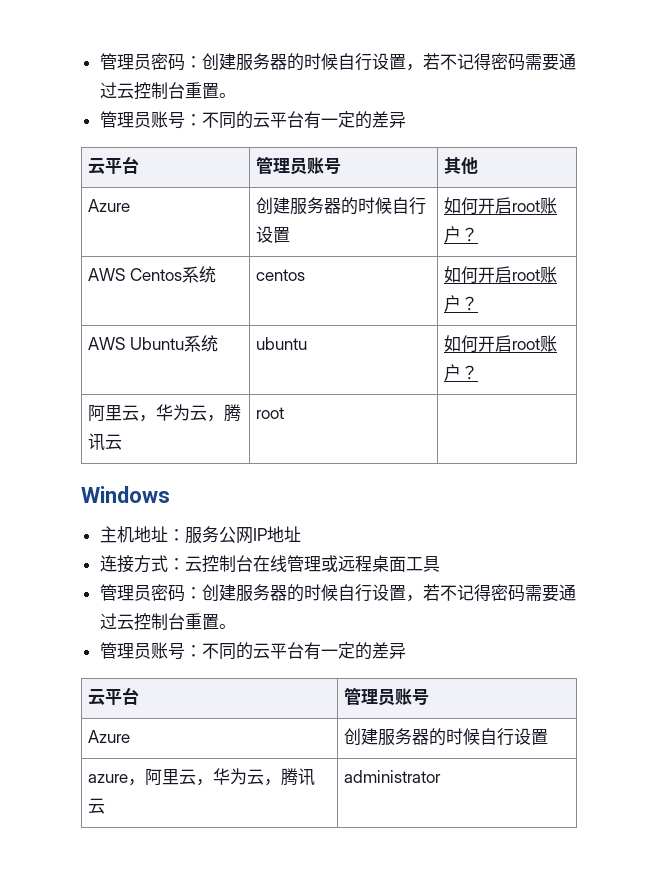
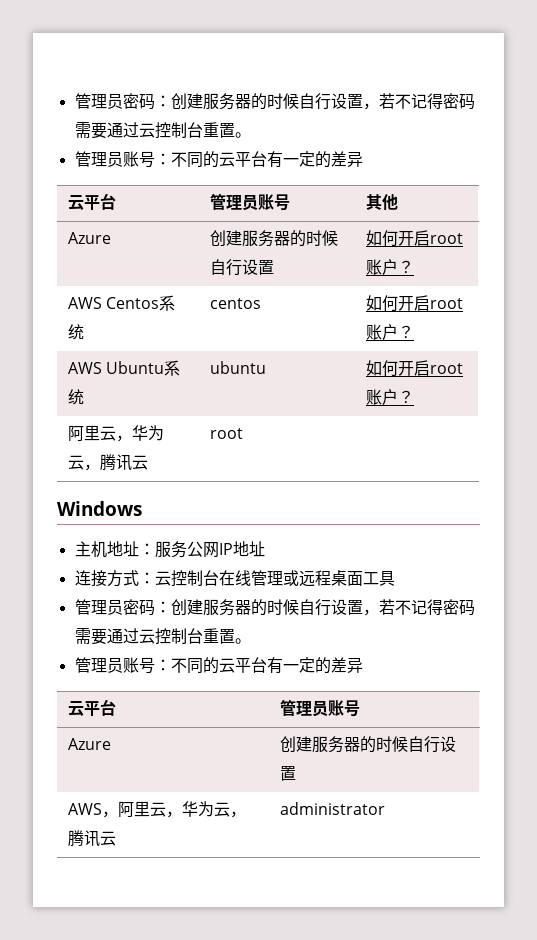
[87,774,128,783] azure -> [67,803,102,815] AWS

